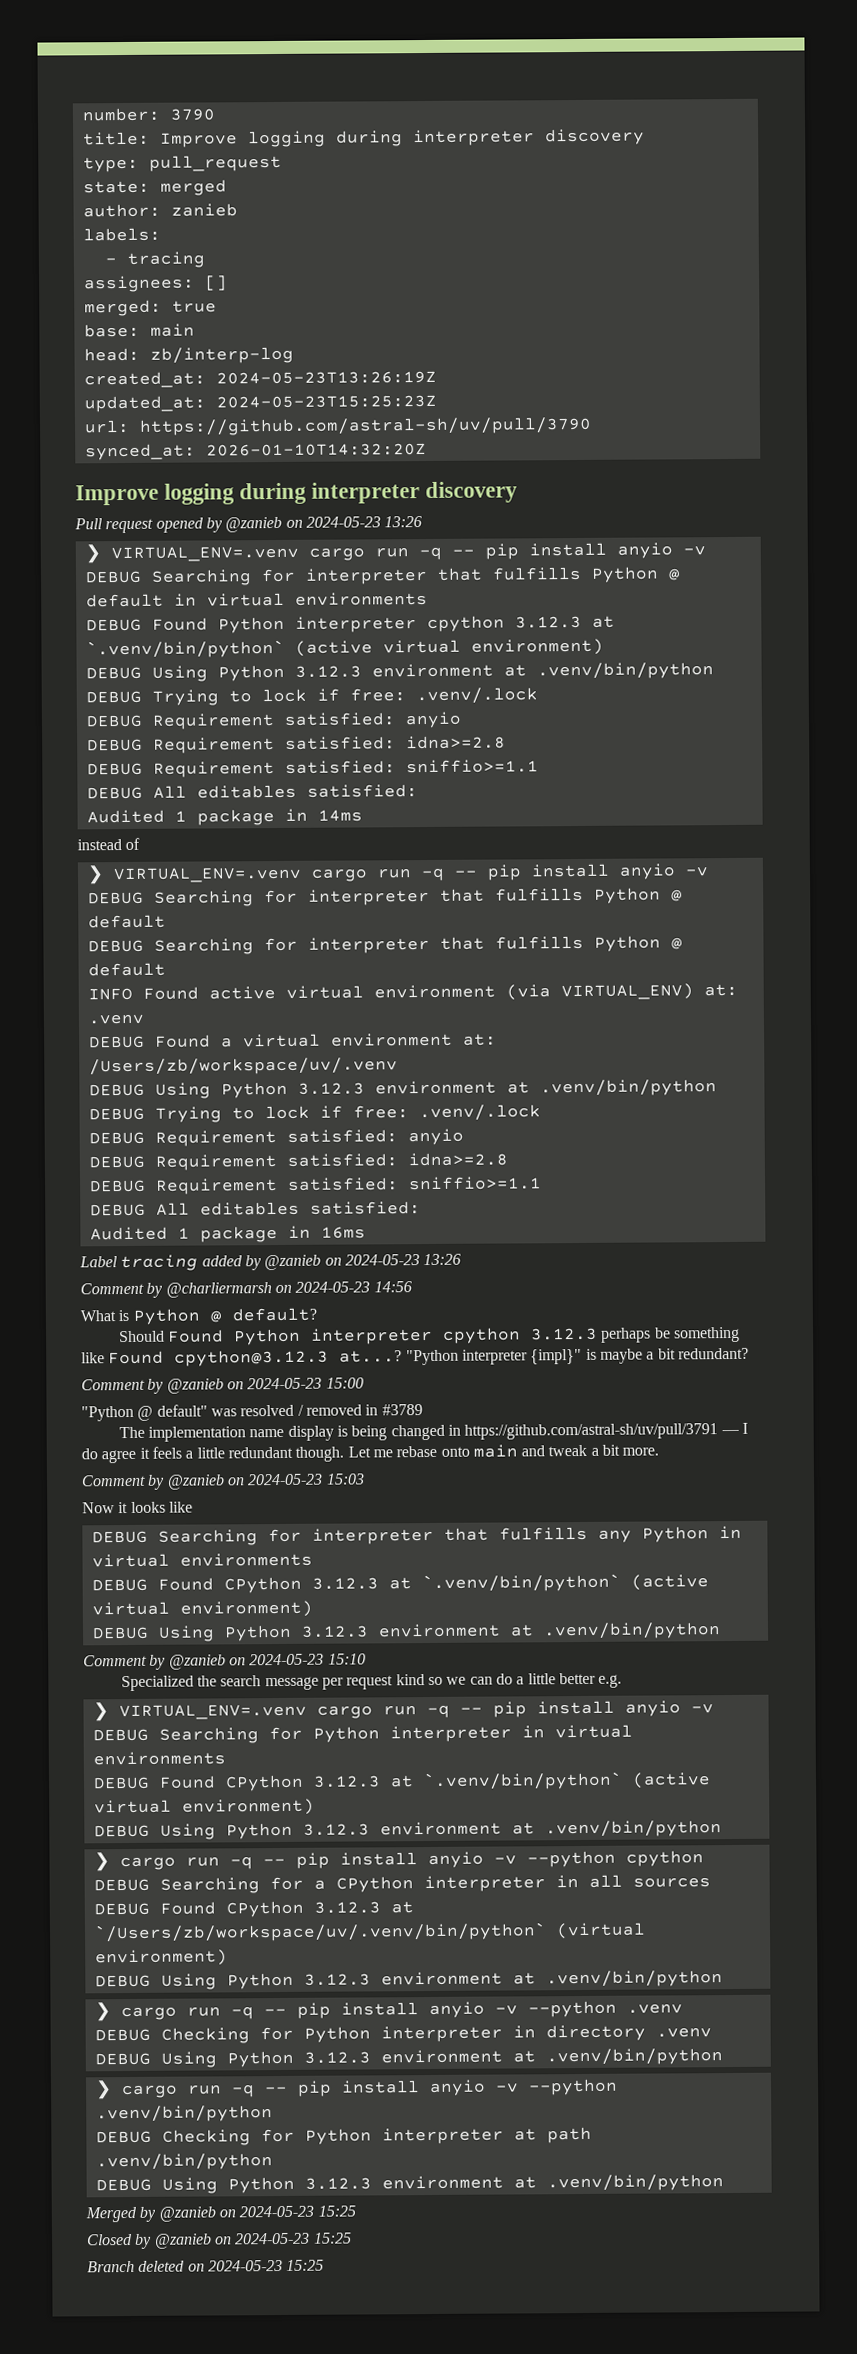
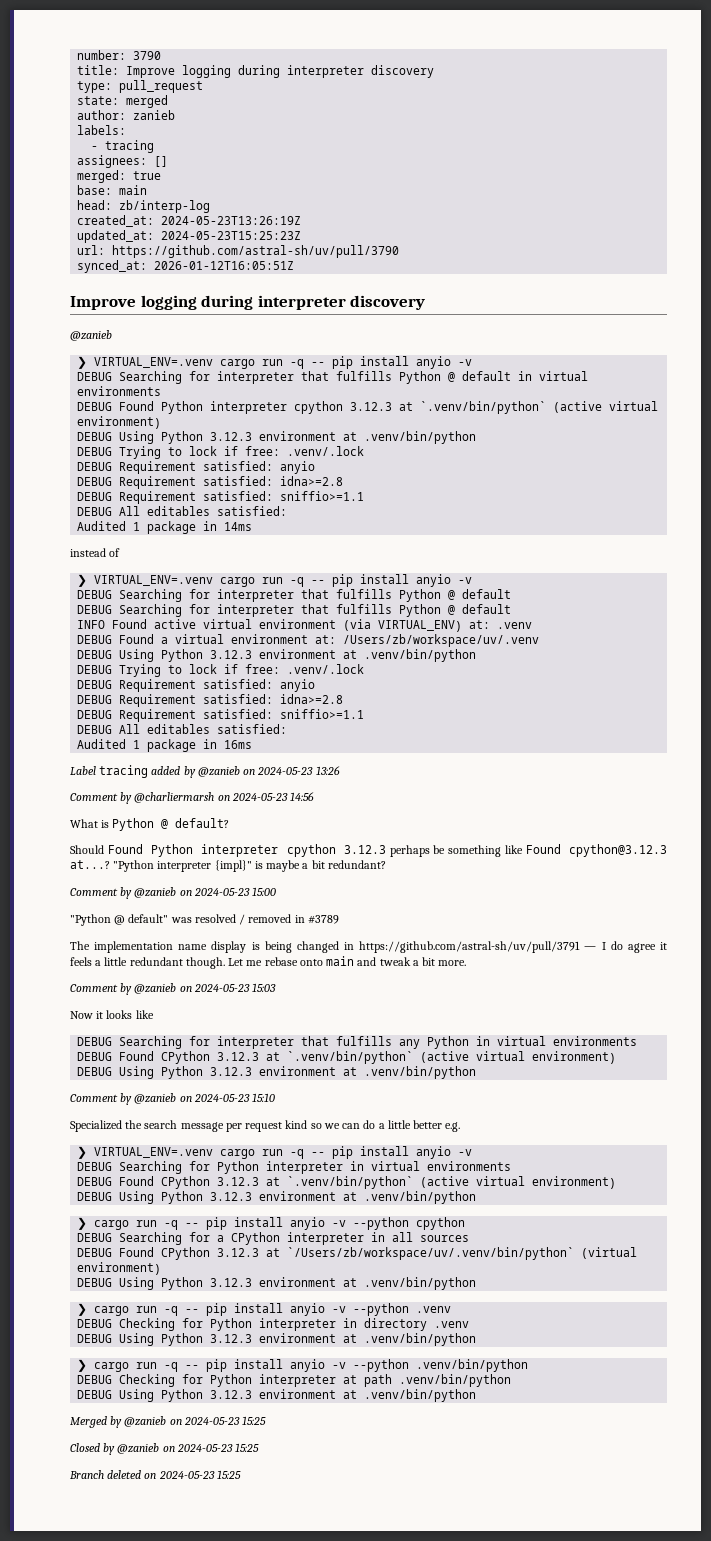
[205,442,427,457] [75,481,519,506] [74,516,423,534] 2026-01-10T14:32:20Z // Improve logging during interpreter discovery // Pull request opened by @zanieb on 2024-05-23 13:26 -> [154,261,295,270] [70,295,426,310] [70,330,112,341] 2026-01-12T16:05:51Z // Improve logging during interpreter discovery // @zanieb

